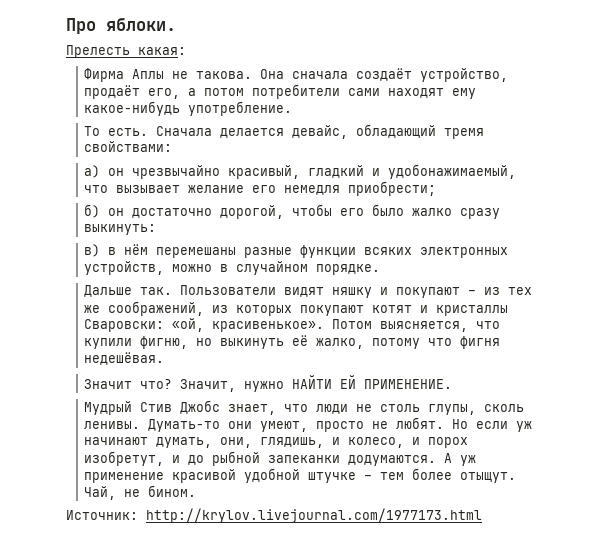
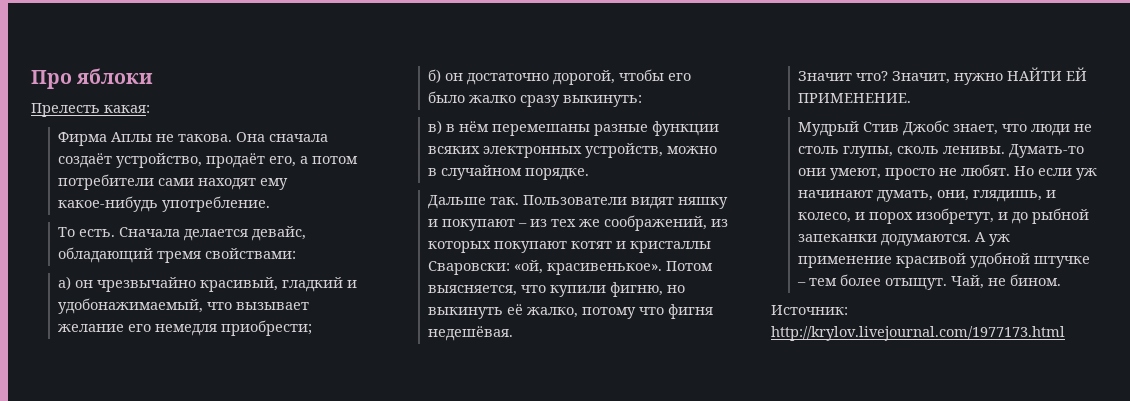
[106,18,176,31] яблоки. -> [77,68,154,84] яблоки

